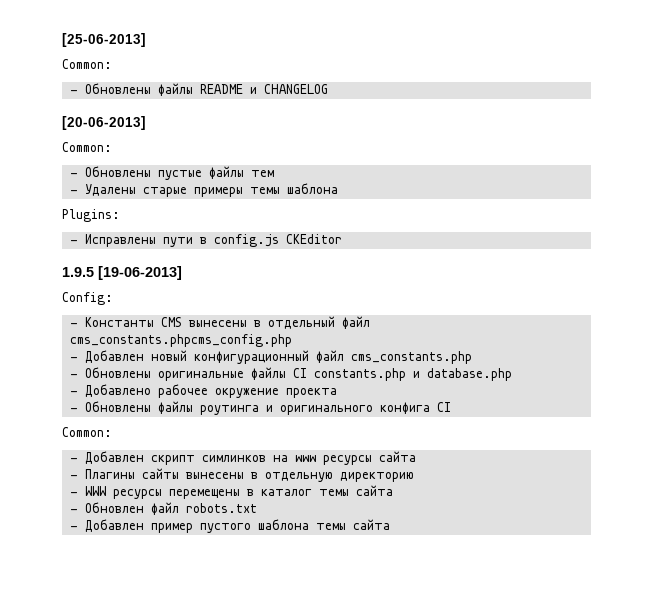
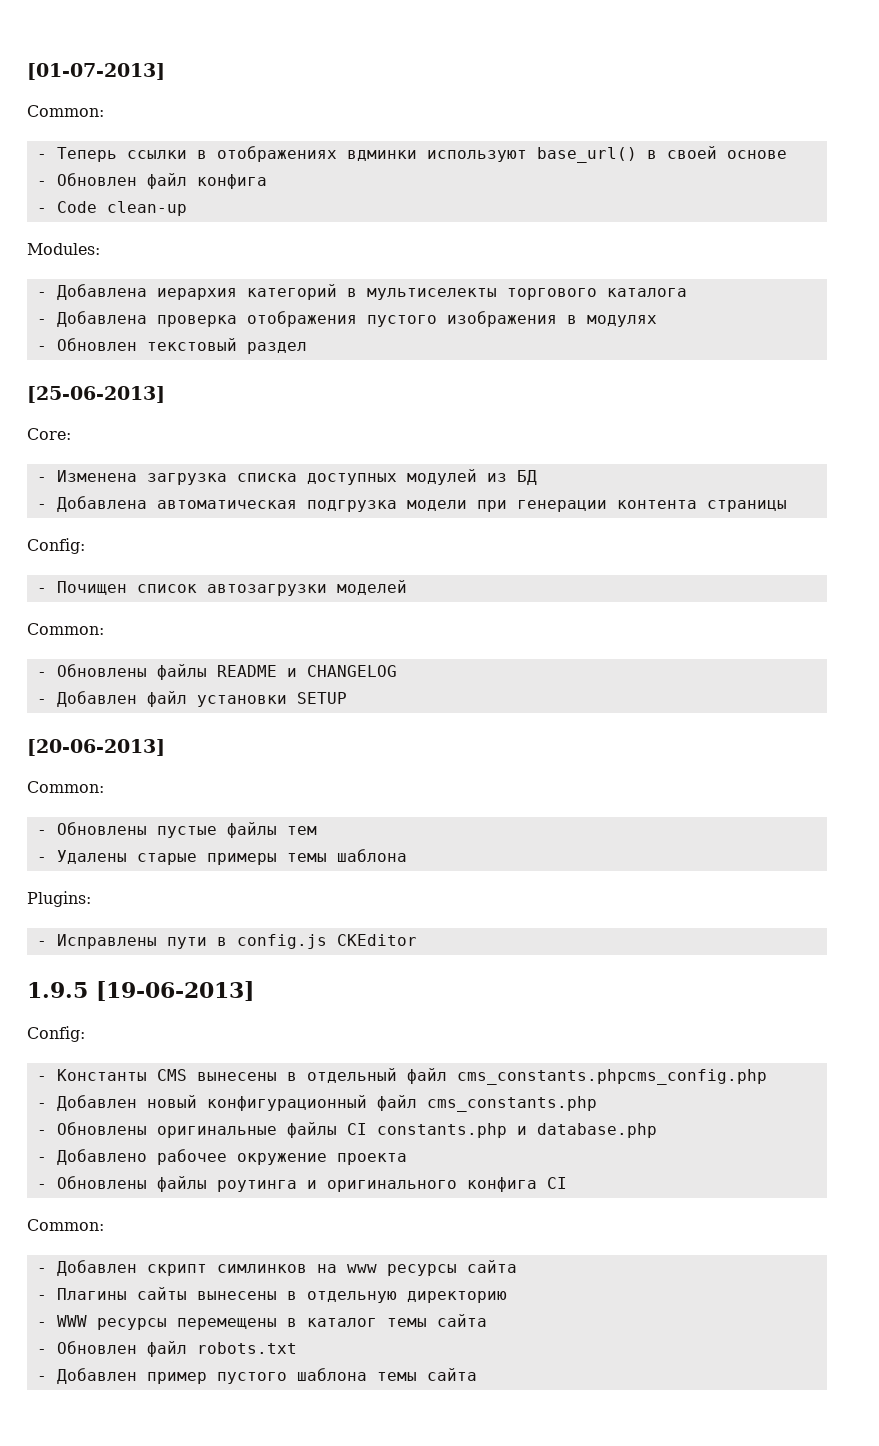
[62,33,146,47] [25-06-2013] -> [27,63,165,80] [27,105,104,117] [36,146,787,163] [36,173,267,189] [36,201,187,216] [27,243,100,255] [36,284,687,300] [36,311,657,327] [36,338,307,354] [27,386,165,403] [27,428,71,440] [36,469,537,485] [36,496,787,512] [27,538,85,554] [36,580,407,596] [01-07-2013] // Common: // - Теперь ссылки в отображениях вдминки используют base_url() в своей основе // - Обновлен файл конфига // - Code clean-up // Modules: // - Добавлена иерархия категорий в мультиселекты торгового каталога // - Добавлена проверка отображения пустого изображения в модулях // - Обновлен текстовый раздел // [25-06-2013] // Core: // - Изменена загрузка списка доступных модулей из БД // - Добавлена автоматическая подгрузка модели при генерации контента страницы // Config: // - Почищен список автозагрузки моделей
(328, 89) none -> [36,691,347,707] // - Добавлен файл установки SETUP

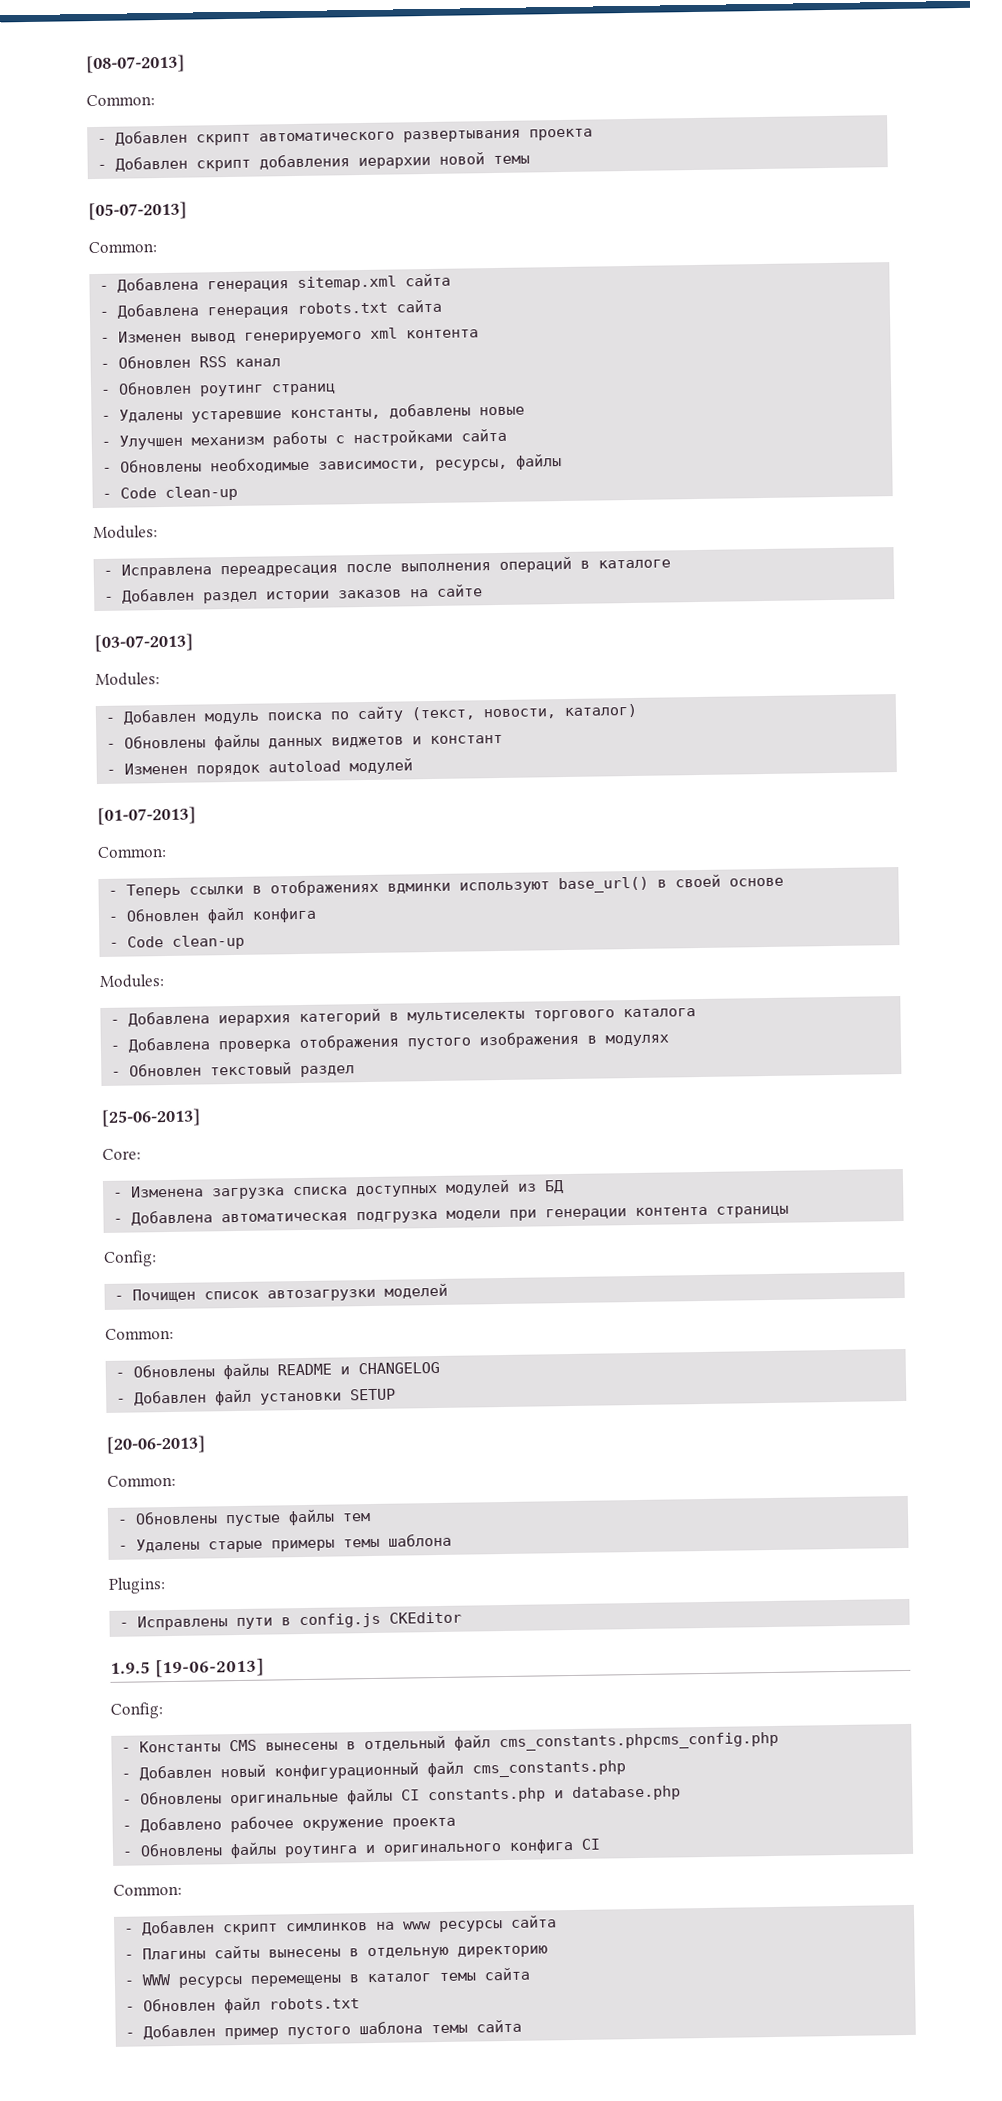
(27, 71) none -> [86,54,185,74] [86,94,155,107] [97,128,594,146] [97,152,531,172] [88,201,187,221] [88,241,157,254] [99,273,452,293] [99,299,443,319] [100,327,480,344] [100,355,282,369] [101,381,337,397] [101,403,526,423] [101,428,508,450] [102,454,563,474] [102,485,239,501] [93,525,158,540] [103,556,672,579] [104,584,484,604] [94,633,193,653] [95,672,160,687] [105,703,639,725] [106,734,504,751] [106,758,414,777] [08-07-2013] // Common: // - Добавлен скрипт автоматического развертывания проекта // - Добавлен скрипт добавления иерархии новой темы // [05-07-2013] // Common: // - Добавлена генерация sitemap.xml сайта // - Добавлена генерация robots.txt сайта // - Изменен вывод генерируемого xml контента // - Обновлен RSS канал // - Обновлен роутинг страниц // - Удалены устаревшие константы, добавлены новые // - Улучшен механизм работы с настройками сайта // - Обновлены необходимые зависимости, ресурсы, файлы // - Code clean-up // Modules: // - Исправлена переадресация после выполнения операций в каталоге // - Добавлен раздел истории заказов на сайте // [03-07-2013] // Modules: // - Добавлен модуль поиска по сайту (текст, новости, каталог) // - Обновлены файлы данных виджетов и констант // - Изменен порядок autoload модулей //

